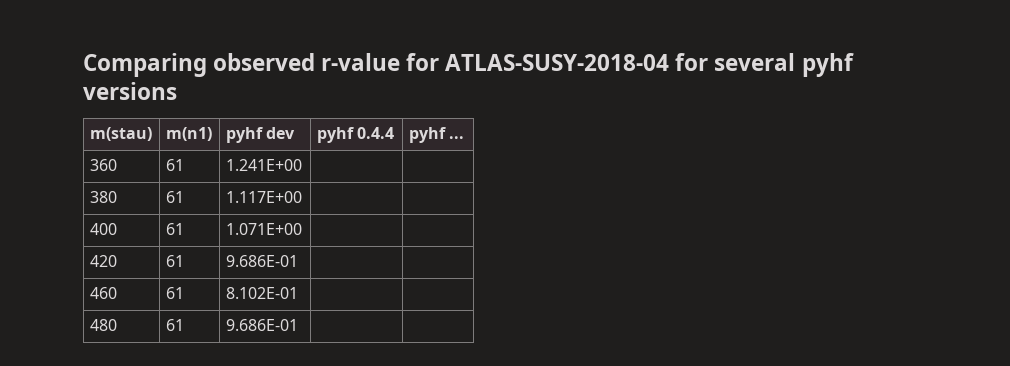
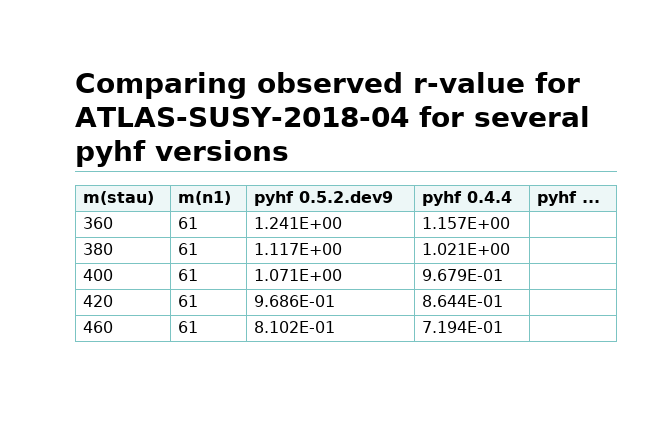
[265,127,295,139] dev -> [299,191,394,203] 0.5.2.dev9
(302, 165) none -> [422,217,511,229] 1.157E+00
(302, 197) none -> [422,243,511,255] 1.021E+00
(302, 229) none -> [422,269,504,281] 9.679E-01
(298, 261) none -> [422,295,504,307] 8.644E-01
[89,319,117,331] [165,319,184,331] [225,319,298,331] | // 480 | 61 | 9.686E-01 | -> [422,321,504,333] 7.194E-01

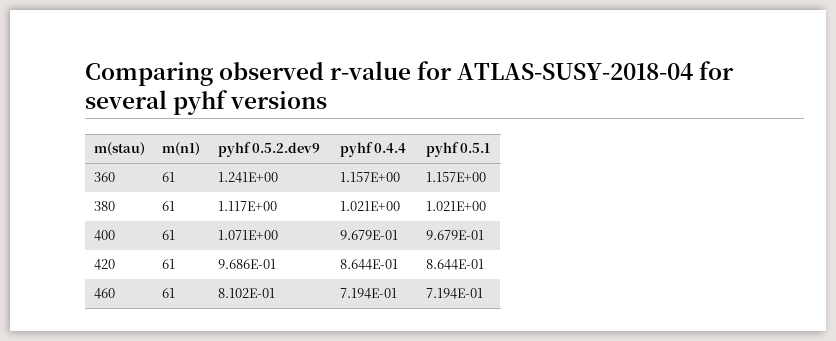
[582,200,601,203] ... -> [460,143,491,153] 0.5.1
(511, 223) none -> [425,172,486,182] 1.157E+00
(511, 249) none -> [425,201,486,211] 1.021E+00
(504, 275) none -> [425,230,484,240] 9.679E-01
(504, 301) none -> [425,259,484,270] 8.644E-01
(504, 327) none -> [425,288,483,299] 7.194E-01

